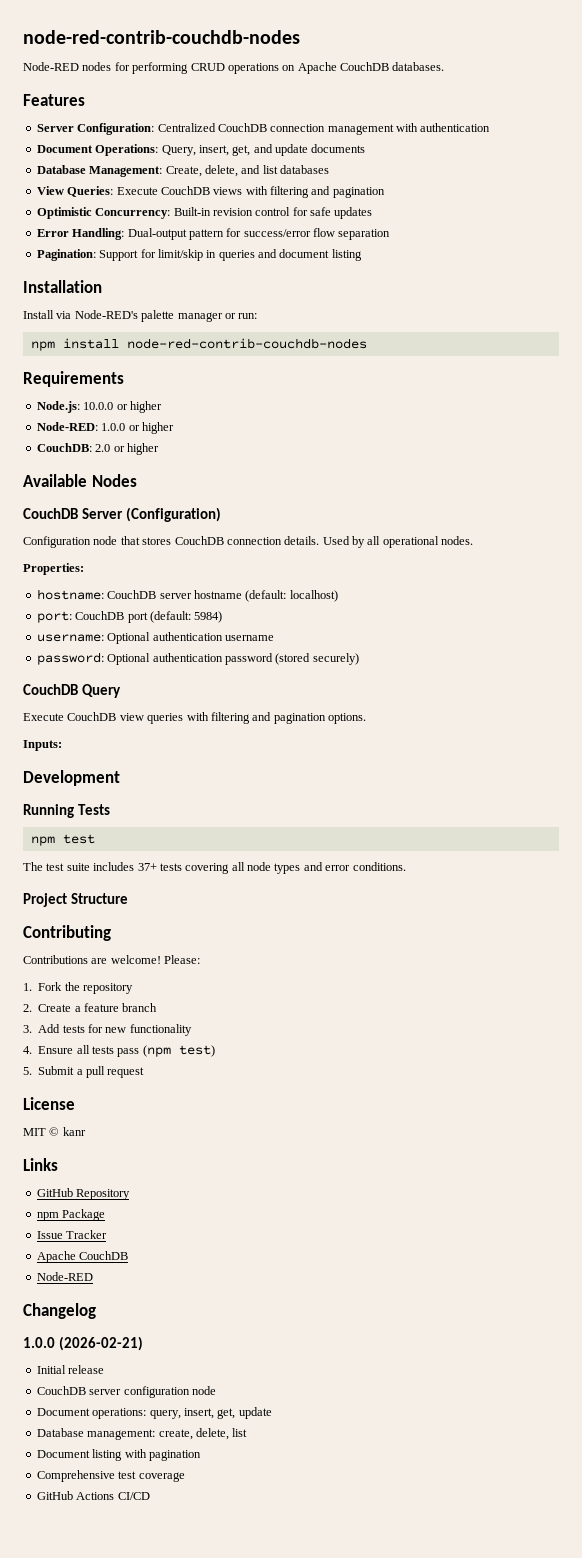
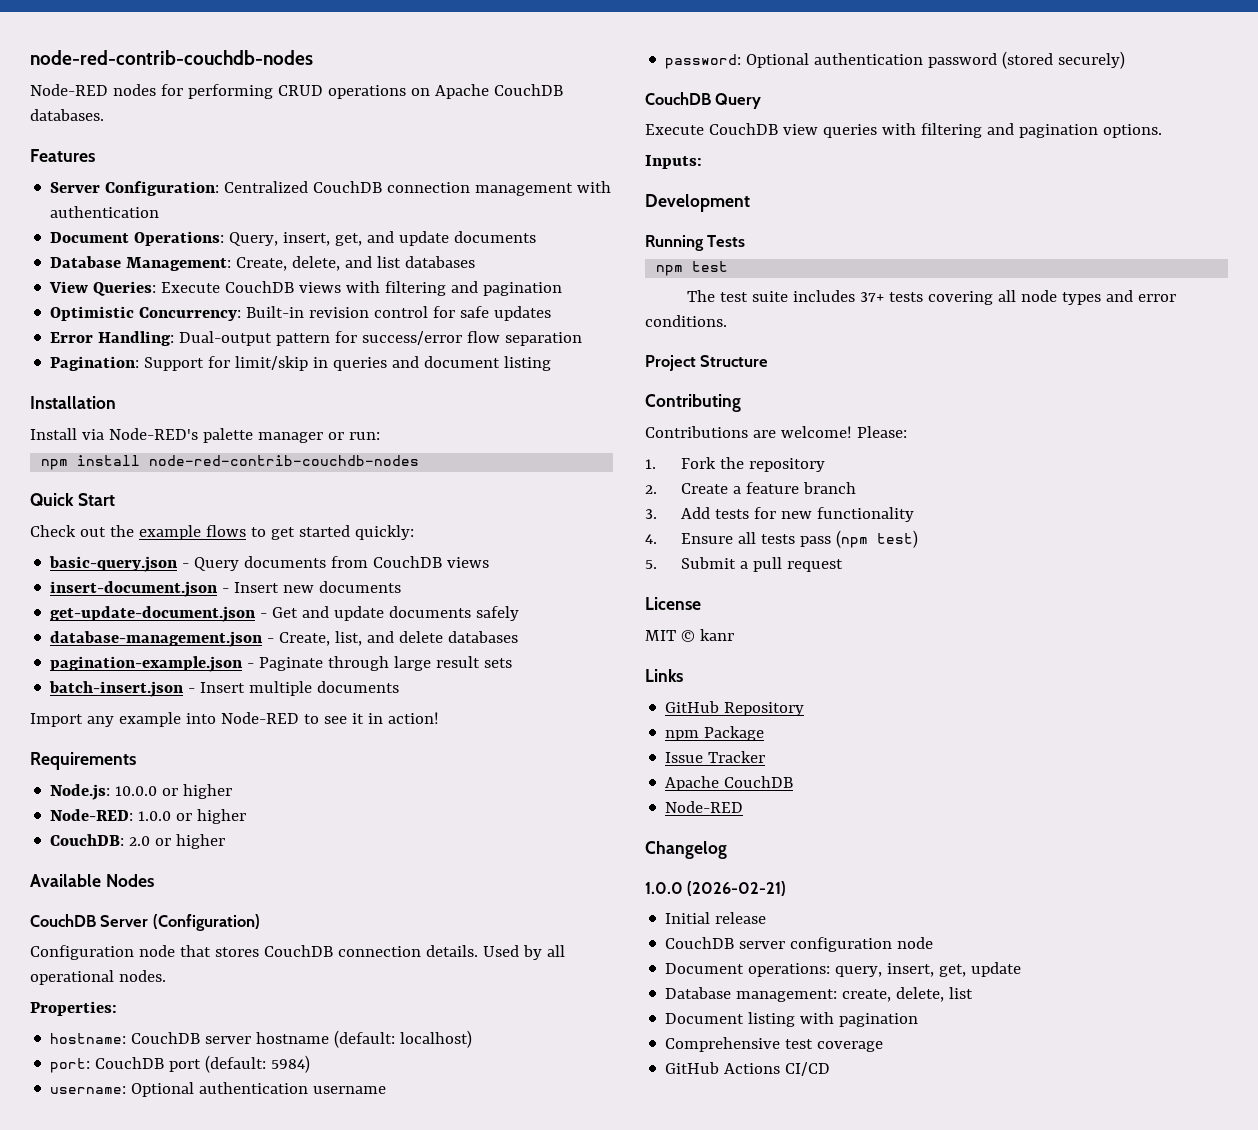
(367, 343) none -> [30,493,115,506] [30,525,414,540] [49,556,490,572] [50,581,402,597] [50,606,520,622] [50,631,519,647] [50,656,513,672] [49,681,400,697] [30,712,439,727] // Quick Start // Check out the example flows to get started quickly: // basic-query.json - Query documents from CouchDB views // insert-document.json - Insert new documents // get-update-document.json - Get and update documents safely // database-management.json - Create, list, and delete databases // pagination-example.json - Paginate through large result sets // batch-insert.json - Insert multiple documents // Import any example into Node-RED to see it in action!

